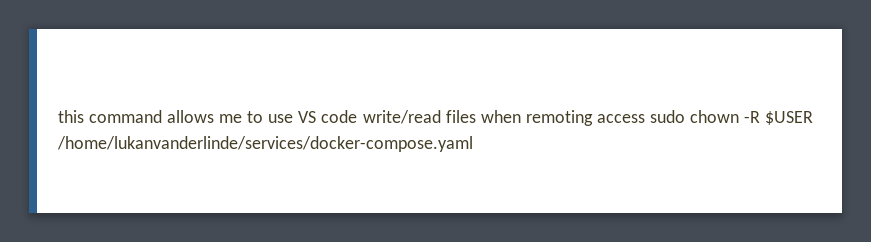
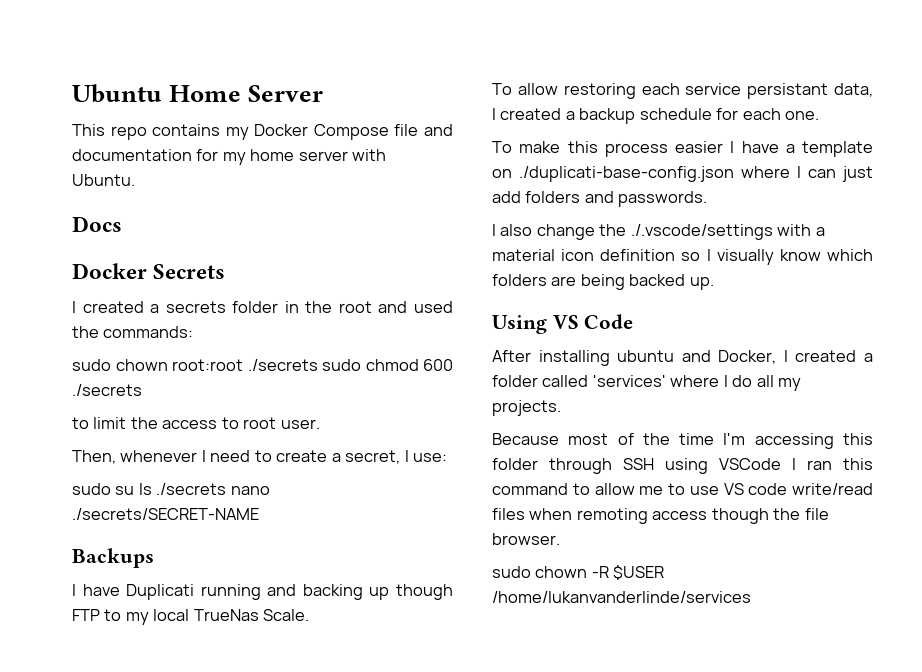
[58,110,215,123] this command allows -> [72,84,324,103] [72,124,453,140] [72,149,387,165] [72,174,135,186] [72,216,122,232] [72,263,226,279] [72,301,453,313] [72,326,194,338] [72,359,453,371] [72,384,142,396] [72,417,320,429] [72,450,448,464] [72,483,270,495] [72,508,259,520] [72,548,154,568] [72,584,453,600] [72,609,310,625] [492,83,873,99] [492,108,820,124] [492,141,873,157] [492,166,873,182] [492,191,708,207] [492,224,825,240] [492,249,873,265] [492,274,714,290] [492,314,634,334] [492,350,873,366] [492,375,802,391] [492,400,561,416] [492,433,873,449] [492,458,873,474] [492,483,635,495] Ubuntu Home Server // This repo contains my Docker Compose file and documentation for my home server with Ubuntu. // Docs // Docker Secrets // I created a secrets folder in the root and used the commands: // sudo chown root:root ./secrets sudo chmod 600 ./secrets // to limit the access to root user. // Then, whenever I need to create a secret, I use: // sudo su ls ./secrets nano ./secrets/SECRET-NAME // Backups // I have Duplicati running and backing up though FTP to my local TrueNas Scale. // To allow restoring each service persistant data, I created a backup schedule for each one. // To make this process easier I have a template on ./duplicati-base-config.json where I can just add folders and passwords. // I also change the ./.vscode/settings with a material icon definition so I visually know which folders are being backed up. // Using VS Code // After installing ubuntu and Docker, I created a folder called 'services' where I do all my projects. // Because most of the time I'm accessing this folder through SSH using VSCode I ran this command to allow
(645, 118) none -> [711,508,829,524] [492,533,560,545] though the file browser. //
[57,136,473,152] /home/lukanvanderlinde/services/docker-compose.yaml -> [492,591,751,603] /home/lukanvanderlinde/services

